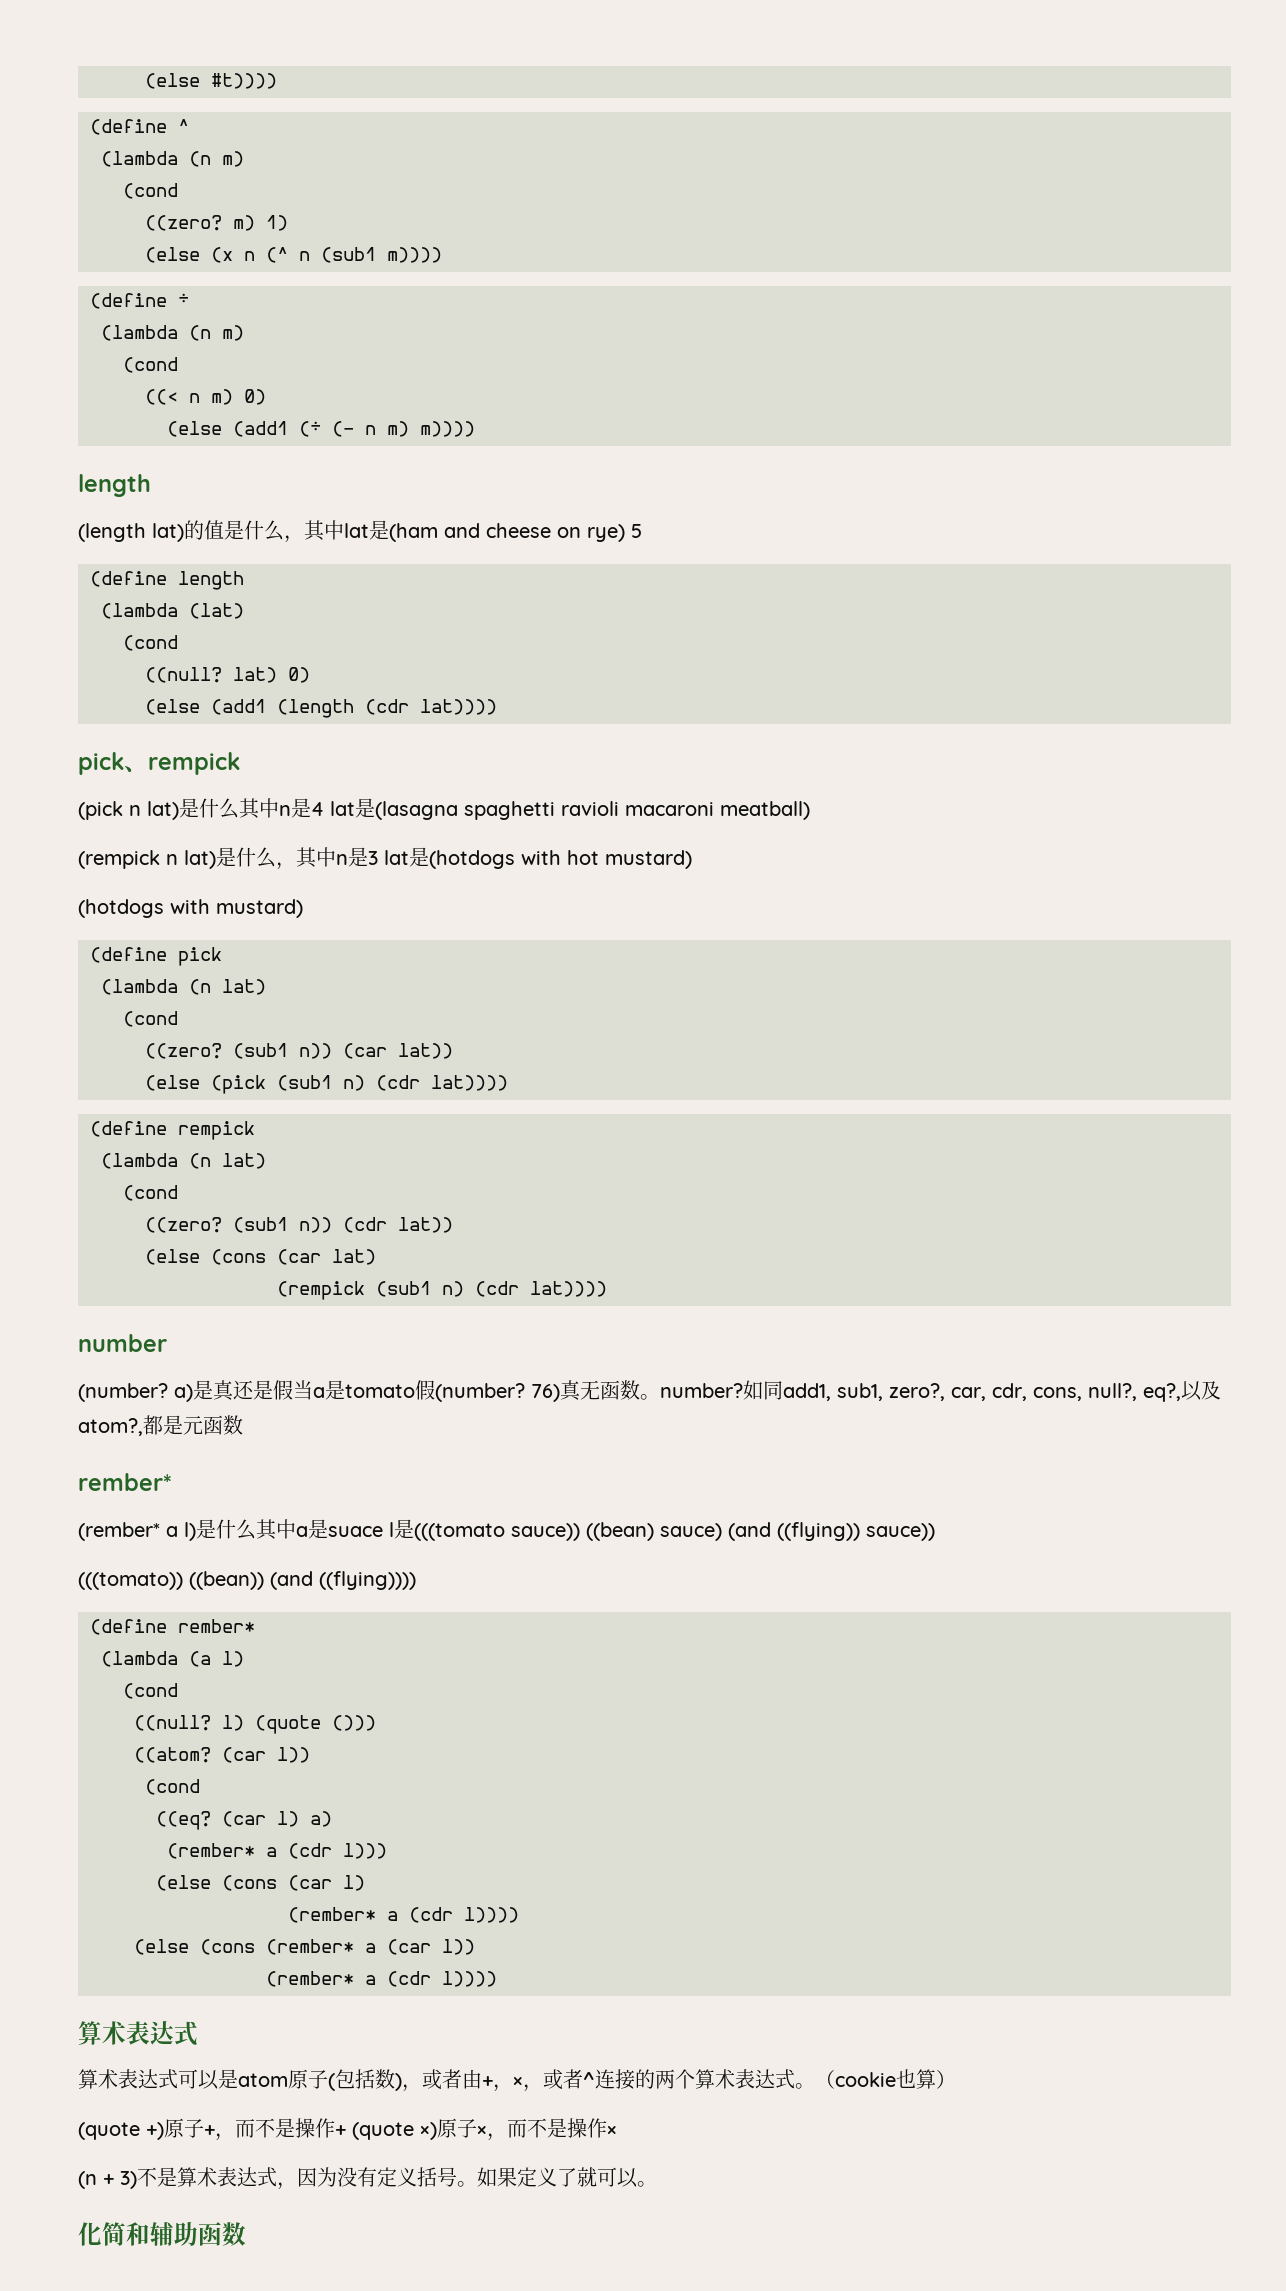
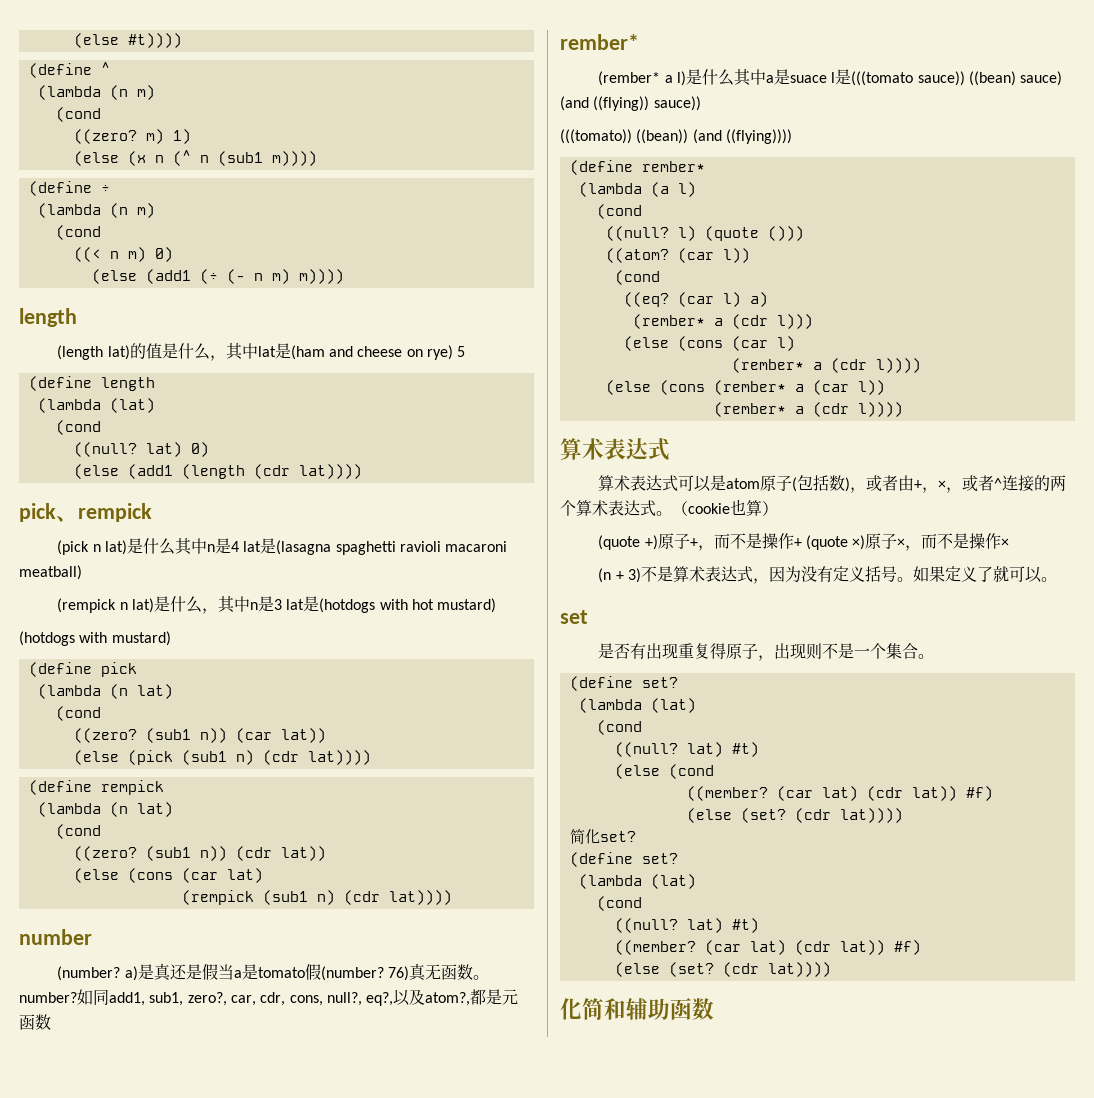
(657, 2184) none -> [560,610,588,624] [598,643,935,661] [569,676,678,691] [578,698,696,713] [596,720,642,735] [614,742,759,757] [614,764,714,779] [686,786,993,801] [686,808,903,823] [569,829,636,844] [569,852,678,867] [578,874,696,889] [596,896,642,911] [614,918,759,933] [614,940,921,955] [614,962,831,977] // set // 是否有出现重复得原子，出现则不是一个集合。 // (define set? // (lambda (lat) // (cond // ((null? lat) #t) // (else (cond // ((member? (car lat) (cdr lat)) #f) // (else (set? (cdr lat)))) // 简化set? // (define set? // (lambda (lat) // (cond // ((null? lat) #t) // ((member? (car lat) (cdr lat)) #f) // (else (set? (cdr lat))))

